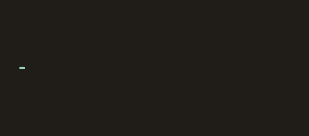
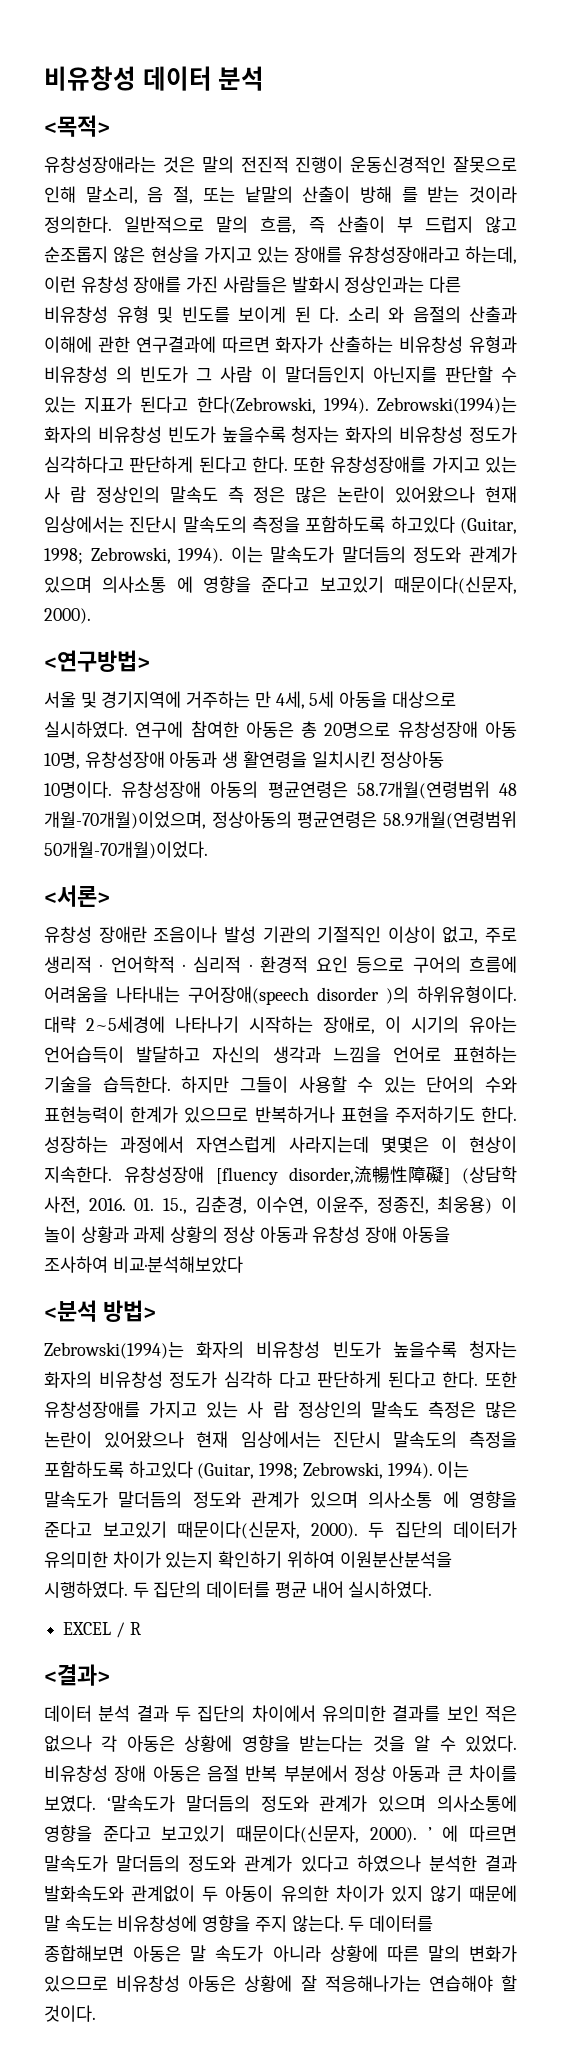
[19,66,25,72] - -> [44,66,265,91] [44,115,110,137] [44,156,517,173] [44,186,517,204] [44,216,517,234] [44,246,517,264] [44,276,462,293] [44,306,517,323] [44,336,517,353] [44,366,517,383] [44,396,517,414] [44,426,517,443] [44,456,517,473] [44,486,518,503] [44,516,517,534] [44,546,517,564] [44,576,517,594] [44,608,91,624] [44,650,150,672] [44,691,456,709] [44,721,517,738] [44,751,445,769] [44,781,517,799] [44,811,517,829] [44,841,208,859] [44,885,110,907] [44,926,517,944] [44,956,518,973] [44,986,517,1005] [44,1016,517,1034] [44,1046,517,1063] [44,1076,517,1093] [44,1106,518,1123] [44,1136,518,1153] [44,1166,517,1185] [44,1196,517,1214] [44,1226,450,1243] [44,1256,243,1273] [44,1300,156,1322] [44,1341,517,1359] [44,1371,517,1388] [44,1401,517,1418] [44,1431,518,1448] [44,1461,470,1479] [44,1491,518,1508] [44,1521,517,1539] [44,1551,452,1568] [44,1581,433,1598] [63,1622,141,1638] [44,1664,110,1686] [44,1705,517,1722] [44,1735,518,1752] [44,1765,517,1782] [44,1795,517,1812] [44,1825,517,1843] [44,1855,517,1872] [44,1885,517,1902] [44,1915,434,1932] [44,1945,517,1962] [44,1975,517,1992] [44,2005,96,2022] 비유창성 데이터 분석 // <목적> // 유창성장애라는 것은 말의 전진적 진행이 운동신경적인 잘못으로 인해 말소리, 음 절, 또는 낱말의 산출이 방해 를 받는 것이라 정의한다. 일반적으로 말의 흐름, 즉 산출이 부 드럽지 않고 순조롭지 않은 현상을 가지고 있는 장애를 유창성장애라고 하는데, 이런 유창성 장애를 가진 사람들은 발화시 정상인과는 다른 비유창성 유형 및 빈도를 보이게 된 다. 소리 와 음절의 산출과 이해에 관한 연구결과에 따르면 화자가 산출하는 비유창성 유형과 비유창성 의 빈도가 그 사람 이 말더듬인지 아닌지를 판단할 수 있는 지표가 된다고 한다(Zebrowski, 1994). Zebrowski(1994)는 화자의 비유창성 빈도가 높을수록 청자는 화자의 비유창성 정도가 심각하다고 판단하게 된다고 한다. 또한 유창성장애를 가지고 있는 사 람 정상인의 말속도 측 정은 많은 논란이 있어왔으나 현재 임상에서는 진단시 말속도의 측정을 포함하도록 하고있다 (Guitar, 1998; Zebrowski, 1994). 이는 말속도가 말더듬의 정도와 관계가 있으며 의사소통 에 영향을 준다고 보고있기 때문이다(신문자, 2000). // <연구방법> // 서울 및 경기지역에 거주하는 만 4세, 5세 아동을 대상으로 실시하였다. 연구에 참여한 아동은 총 20명으로 유창성장애 아동 10명, 유창성장애 아동과 생 활연령을 일치시킨 정상아동 10명이다. 유창성장애 아동의 평균연령은 58.7개월(연령범위 48 개월-70개월)이었으며, 정상아동의 평균연령은 58.9개월(연령범위 50개월-70개월)이었다. // <서론> // 유창성 장애란 조음이나 발성 기관의 기절직인 이상이 없고, 주로 생리적 · 언어학적 · 심리적 · 환경적 요인 등으로 구어의 흐름에 어려움을 나타내는 구어장애(speech disorder )의 하위유형이다. 대략 2~5세경에 나타나기 시작하는 장애로, 이 시기의 유아는 언어습득이 발달하고 자신의 생각과 느낌을 언어로 표현하는 기술을 습득한다. 하지만 그들이 사용할 수 있는 단어의 수와 표현능력이 한계가 있으므로 반복하거나 표현을 주저하기도 한다. 성장하는 과정에서 자연스럽게 사라지는데 몇몇은 이 현상이 지속한다. 유창성장애 [fluency disorder,流暢性障礙] (상담학 사전, 2016. 01. 15., 김춘경, 이수연, 이윤주, 정종진, 최웅용) 이 놀이 상황과 과제 상황의 정상 아동과 유창성 장애 아동을 조사하여 비교·분석해보았다 // <분석 방법> // Zebrowski(1994)는 화자의 비유창성 빈도가 높을수록 청자는 화자의 비유창성 정도가 심각하 다고 판단하게 된다고 한다. 또한 유창성장애를 가지고 있는 사 람 정상인의 말속도 측정은 많은 논란이 있어왔으나 현재 임상에서는 진단시 말속도의 측정을 포함하도록 하고있다 (Guitar, 1998; Zebrowski, 1994). 이는 말속도가 말더듬의 정도와 관계가 있으며 의사소통 에 영향을 준다고 보고있기 때문이다(신문자, 2000). 두 집단의 데이터가 유의미한 차이가 있는지 확인하기 위하여 이원분산분석을 시행하였다. 두 집단의 데이터를 평균 내어 실시하였다. // EXCEL / R // <결과> // 데이터 분석 결과 두 집단의 차이에서 유의미한 결과를 보인 적은 없으나 각 아동은 상황에 영향을 받는다는 것을 알 수 있었다. 비유창성 장애 아동은 음절 반복 부분에서 정상 아동과 큰 차이를 보였다. ‘말속도가 말더듬의 정도와 관계가 있으며 의사소통에 영향을 준다고 보고있기 때문이다(신문자, 2000). ’ 에 따르면 말속도가 말더듬의 정도와 관계가 있다고 하였으나 분석한 결과 발화속도와 관계없이 두 아동이 유의한 차이가 있지 않기 때문에 말 속도는 비유창성에 영향을 주지 않는다. 두 데이터를 종합해보면 아동은 말 속도가 아니라 상황에 따른 말의 변화가 있으므로 비유창성 아동은 상황에 잘 적응해나가는 연습해야 할 것이다.

